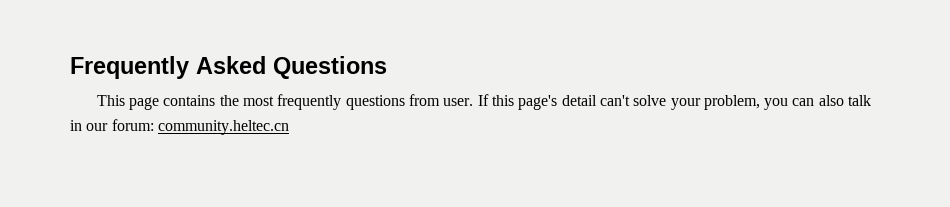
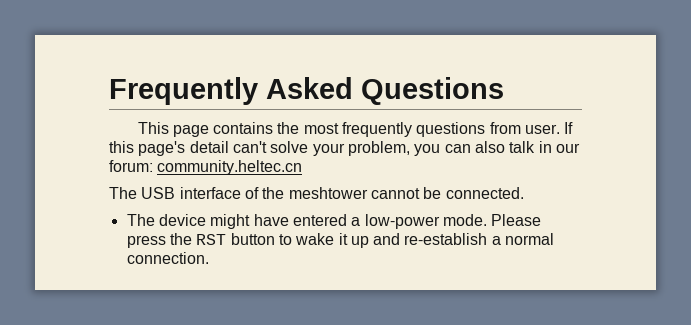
(289, 127) none -> [109,187,524,199] [126,214,542,229] [126,233,555,248] [126,252,209,264] // The USB interface of the meshtower cannot be connected. // The device might have entered a low-power mode. Please press the RST button to wake it up and re-establish a normal connection.

